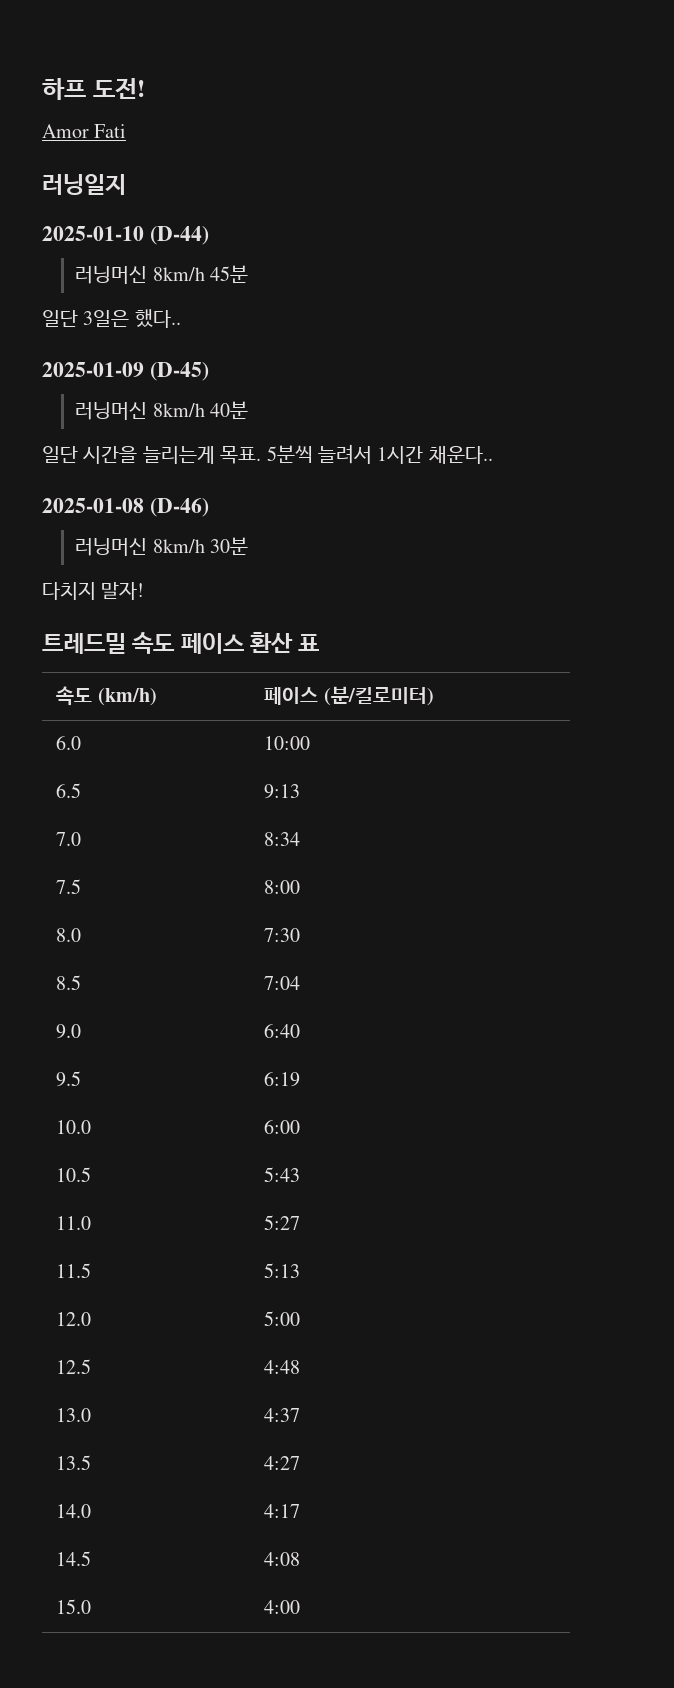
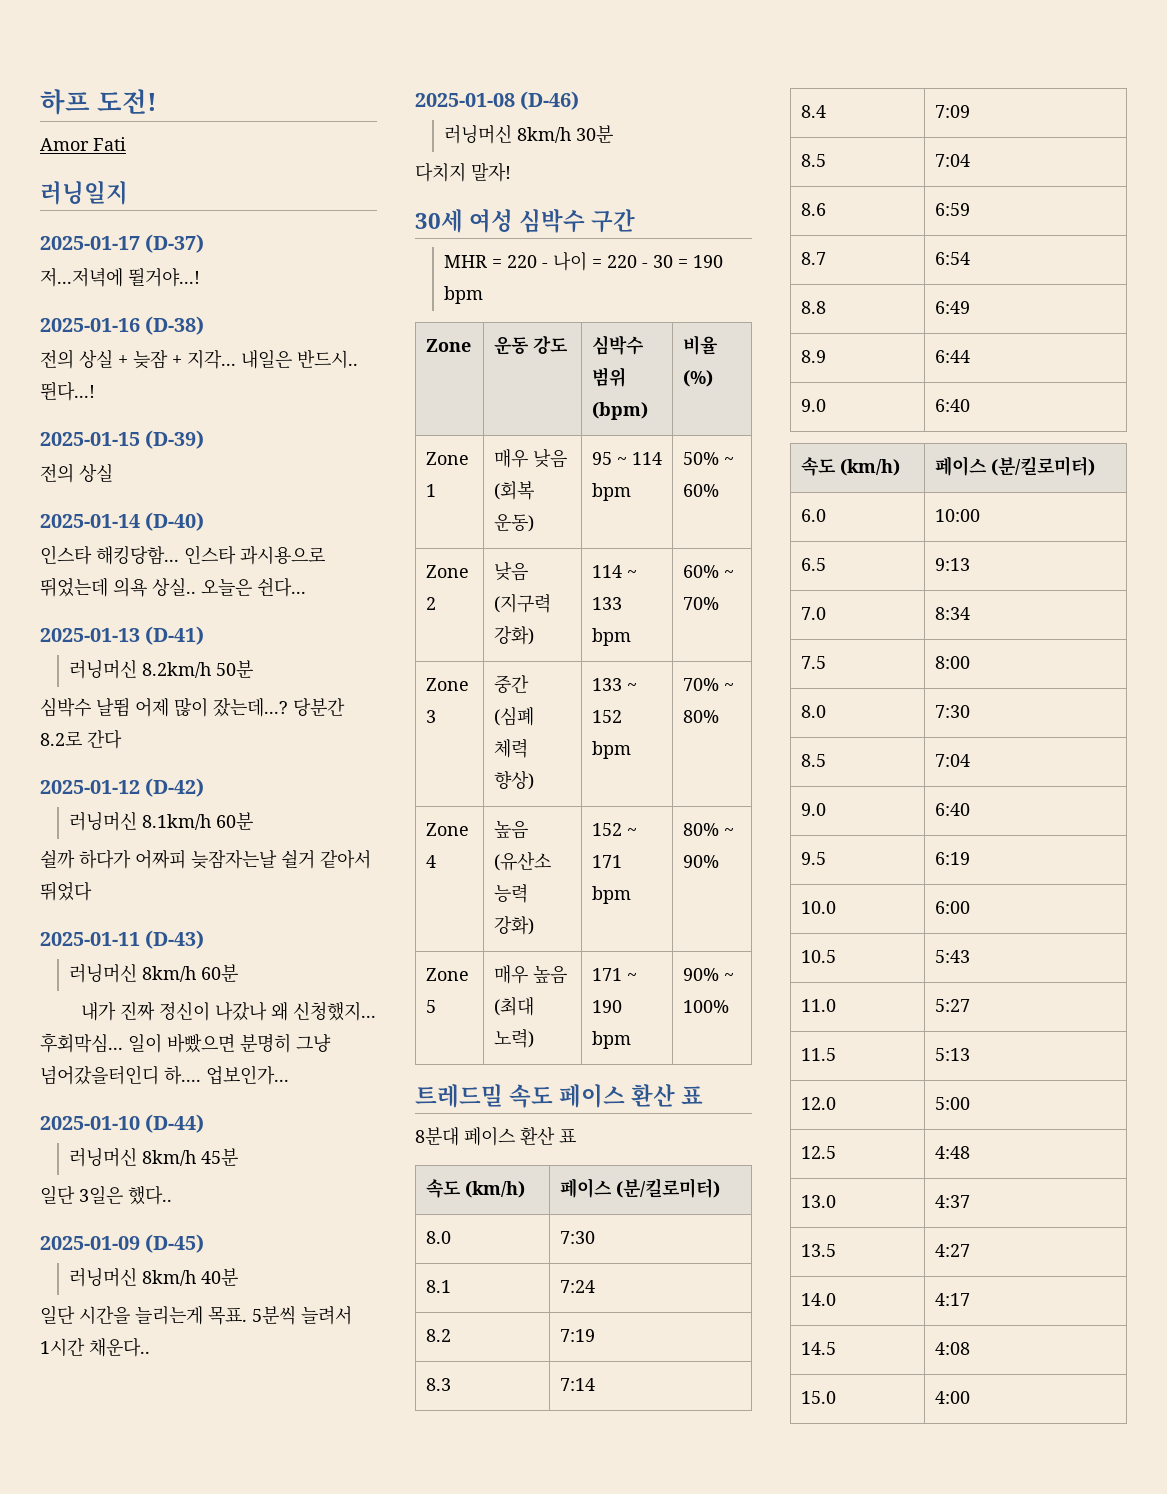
(126, 184) none -> [40,234,205,253] [40,268,200,287] [40,316,205,335] [40,349,358,369] [40,381,95,401] [40,430,205,449] [40,463,113,483] [40,512,205,531] [40,545,325,565] [40,577,306,597] [40,626,205,645] [69,660,254,679] [40,697,345,717] [40,729,122,749] [40,778,205,797] [69,812,254,831] [40,849,371,869] [40,881,92,901] [40,930,205,949] [69,964,239,983] [81,1001,377,1021] [40,1033,331,1053] [40,1065,289,1085] // 2025-01-17 (D-37) // 저...저녁에 뛸거야...! // 2025-01-16 (D-38) // 전의 상실 + 늦잠 + 지각... 내일은 반드시.. 뛴다...! // 2025-01-15 (D-39) // 전의 상실 // 2025-01-14 (D-40) // 인스타 해킹당함... 인스타 과시용으로 뛰었는데 의욕 상실.. 오늘은 쉰다... // 2025-01-13 (D-41) // 러닝머신 8.2km/h 50분 // 심박수 날뜀 어제 많이 잤는데...? 당분간 8.2로 간다 // 2025-01-12 (D-42) // 러닝머신 8.1km/h 60분 // 쉴까 하다가 어짜피 늦잠자는날 쉴거 같아서 뛰었다 // 2025-01-11 (D-43) // 러닝머신 8km/h 60분 // 내가 진짜 정신이 나갔나 왜 신청했지... 후회막심... 일이 바빴으면 분명히 그냥 넘어갔을터인디 하.... 업보인가...
(145, 591) none -> [415,209,636,233] [444,252,724,271] [444,286,484,304] [425,339,471,352] [493,336,568,355] [591,335,644,355] [591,367,626,387] [591,402,648,420] [682,335,718,355] [682,370,713,387] [425,452,469,465] [425,484,436,497] [493,449,567,468] [493,481,534,500] [493,514,534,532] [591,452,662,465] [591,483,631,501] [682,452,734,465] [682,484,719,497] [425,565,469,578] [425,597,436,610] [493,562,528,581] [493,593,551,613] [493,625,534,645] [591,565,637,578] [591,597,622,610] [591,628,631,646] [682,565,734,578] [682,597,719,610] [425,678,469,691] [425,710,436,723] [493,675,529,693] [493,707,534,726] [493,739,528,758] [493,771,534,790] [591,678,637,691] [591,710,622,723] [591,741,631,759] [682,678,734,691] [682,710,719,723] [425,823,469,836] [425,855,436,868] [493,820,528,839] [493,852,551,871] [493,884,528,903] [493,915,534,935] [591,823,637,836] [591,855,622,868] [591,886,631,904] [682,823,734,836] [682,855,719,868] [425,968,469,981] [425,1000,436,1013] [493,965,567,984] [493,997,534,1016] [493,1029,534,1048] [591,968,637,981] [591,1000,622,1013] [591,1031,631,1049] [682,968,734,981] [682,1000,729,1013] // 30세 여성 심박수 구간 // MHR = 220 - 나이 = 220 - 30 = 190 bpm // Zone | 운동 강도 | 심박수 범위 (bpm) | 비율 (%) // Zone 1 | 매우 낮음 (회복 운동) | 95 ~ 114 bpm | 50% ~ 60% // Zone 2 | 낮음 (지구력 강화) | 114 ~ 133 bpm | 60% ~ 70% // Zone 3 | 중간 (심폐 체력 향상) | 133 ~ 152 bpm | 70% ~ 80% // Zone 4 | 높음 (유산소 능력 강화) | 152 ~ 171 bpm | 80% ~ 90% // Zone 5 | 매우 높음 (최대 노력) | 171 ~ 190 bpm | 90% ~ 100%
(320, 642) none -> [415,1127,576,1146] [425,1179,525,1198] [559,1178,720,1198] [425,1231,451,1244] [559,1231,595,1244] [425,1280,451,1293] [559,1280,595,1293] [425,1329,451,1342] [559,1329,595,1342] [425,1378,451,1391] [559,1378,595,1391] [800,105,826,118] [934,105,970,118] [800,154,826,167] [934,154,970,167] [800,203,826,216] [934,203,970,216] [800,252,826,265] [934,252,970,265] [800,301,826,314] [934,301,970,314] [800,350,826,363] [934,350,970,363] [800,399,826,412] [934,399,970,412] // 8분대 페이스 환산 표 // 속도 (km/h) | 페이스 (분/킬로미터) // 8.0 | 7:30 // 8.1 | 7:24 // 8.2 | 7:19 // 8.3 | 7:14 // 8.4 | 7:09 // 8.5 | 7:04 // 8.6 | 6:59 // 8.7 | 6:54 // 8.8 | 6:49 // 8.9 | 6:44 // 9.0 | 6:40

